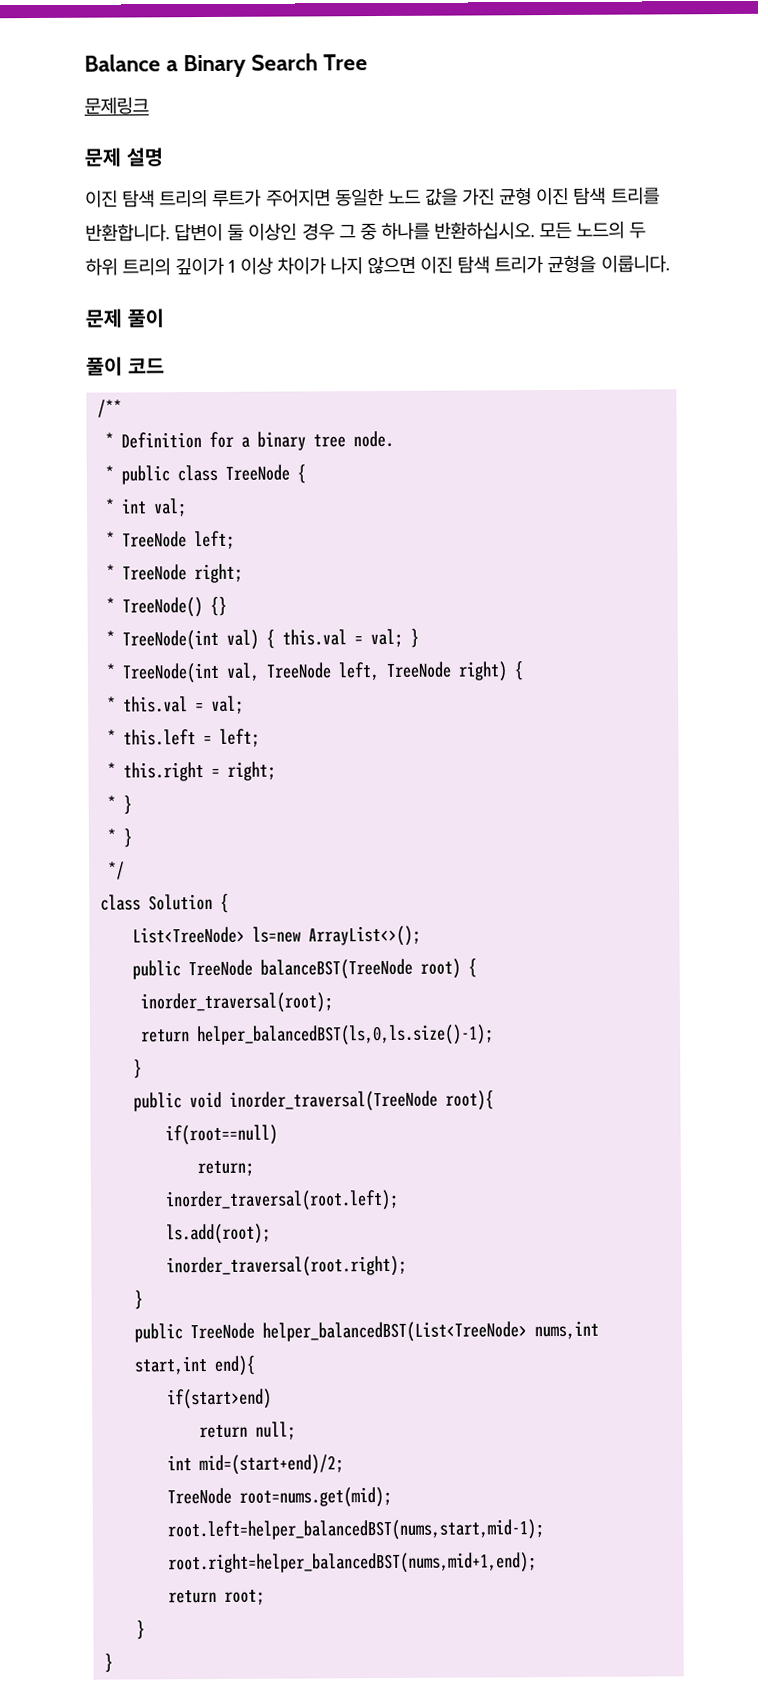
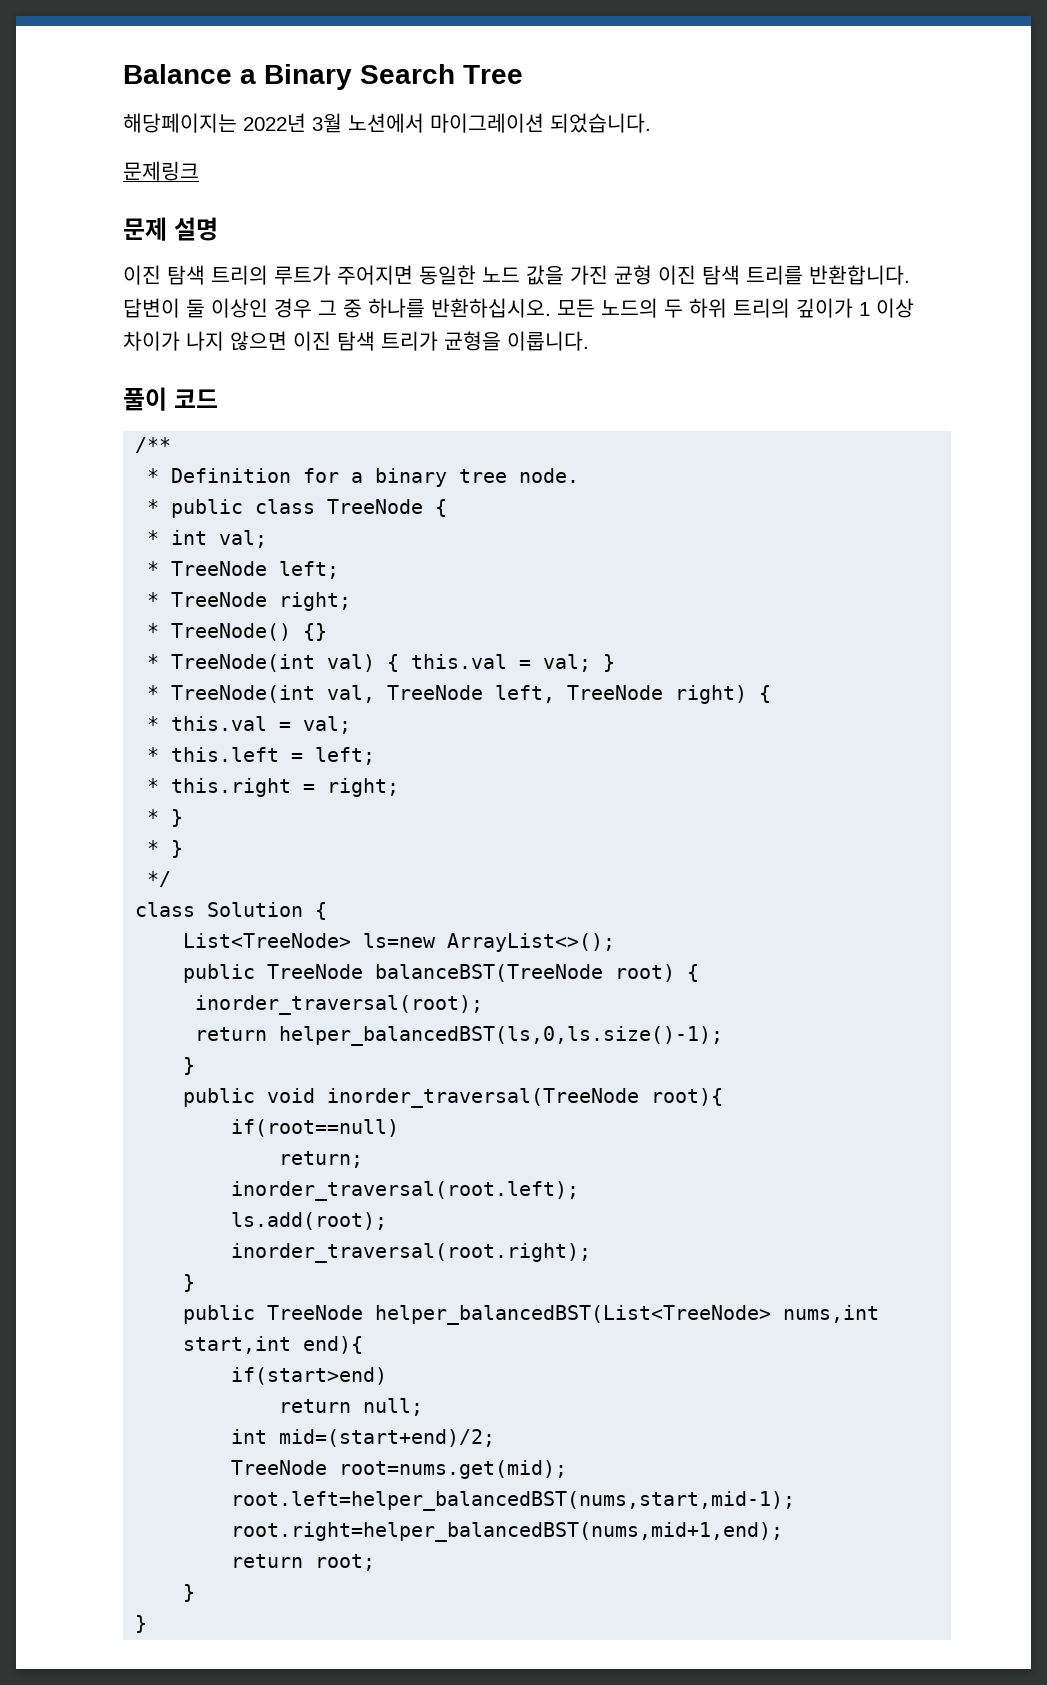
(369, 62) none -> [123,113,651,133] // 해당페이지는 2022년 3월 노션에서 마이그레이션 되었습니다.
[85,308,164,328] // 문제 풀이 -> (589, 341) none

